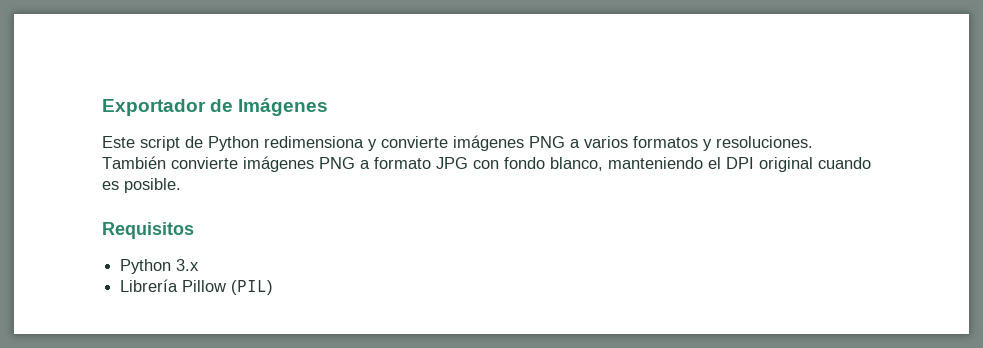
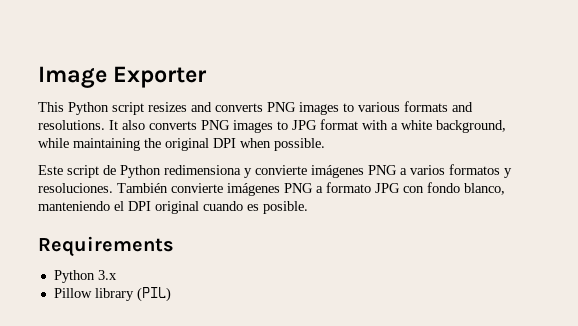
[102,98,329,116] Exportador de Imágenes -> [38,66,208,88] [38,101,473,115] [38,119,506,133] [38,138,325,151] Image Exporter // This Python script resizes and converts PNG images to various formats and resolutions. It also converts PNG images to JPG format with a white background, while maintaining the original DPI when possible.
[102,222,194,239] Requisitos -> [38,236,174,257] Requirements
[120,279,227,292] Librería Pillow -> [53,288,134,301] Pillow library

